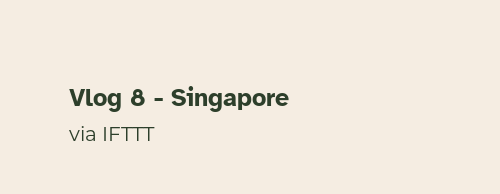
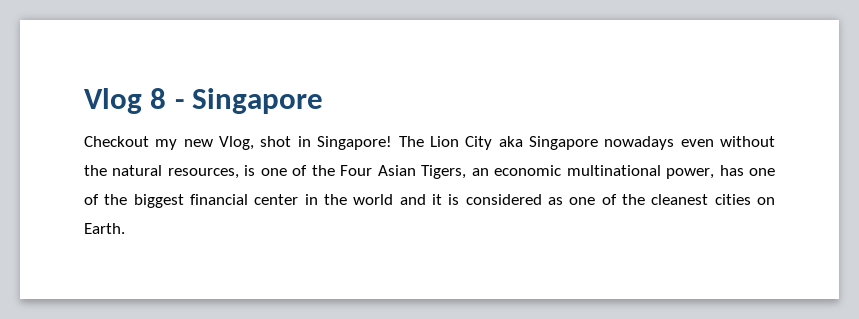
[69,126,156,141] via IFTTT -> [84,136,775,150] [84,165,775,179] [84,194,775,208] [84,223,125,234] Checkout my new Vlog, shot in Singapore! The Lion City aka Singapore nowadays even without the natural resources, is one of the Four Asian Tigers, an economic multinational power, has one of the biggest financial center in the world and it is considered as one of the cleanest cities on Earth.

